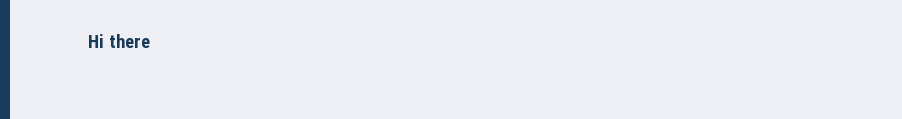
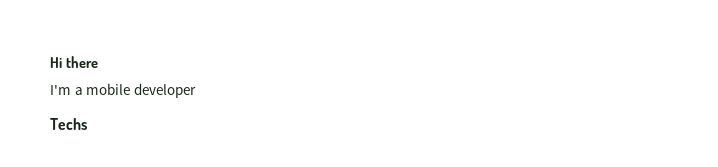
(150, 41) none -> [50,83,196,98] [50,118,87,130] // I'm a mobile developer // Techs

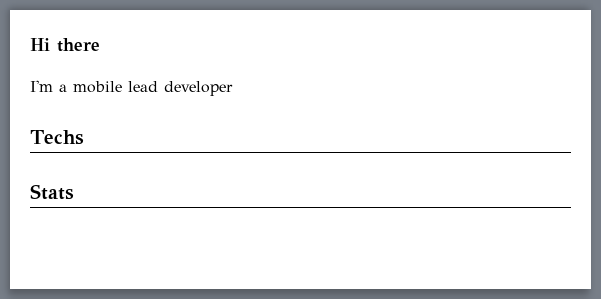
(131, 89) none -> [128,81,158,92] lead
(87, 124) none -> [30,184,74,200] // Stats

